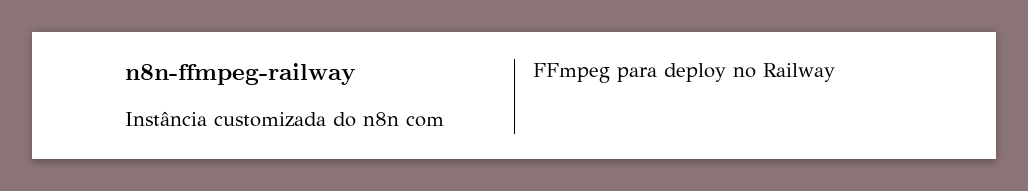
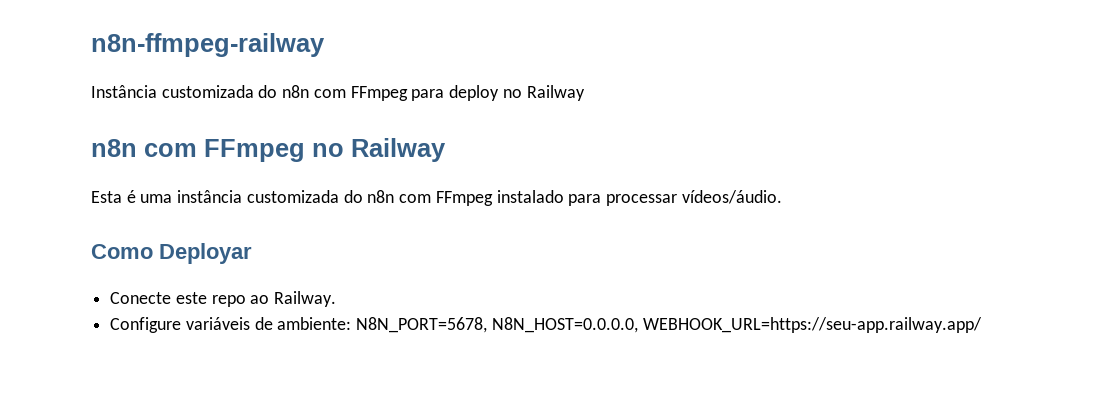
(835, 72) none -> [91,138,446,162] [91,190,782,206] [91,243,252,264] [110,291,337,307] [110,317,982,333] // n8n com FFmpeg no Railway // Esta é uma instância customizada do n8n com FFmpeg instalado para processar vídeos/áudio. // Como Deployar // Conecte este repo ao Railway. // Configure variáveis de ambiente: N8N_PORT=5678, N8N_HOST=0.0.0.0, WEBHOOK_URL=https://seu-app.railway.app/

